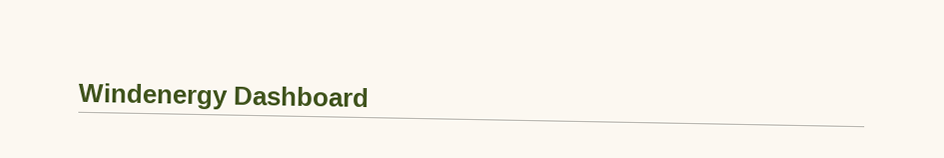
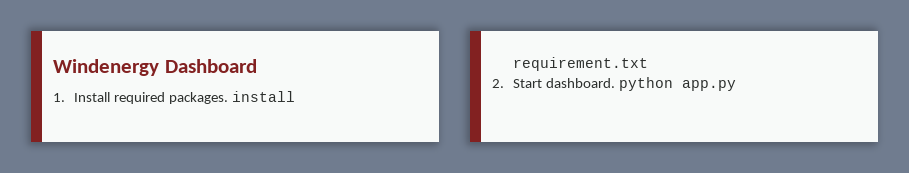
(370, 96) none -> [53,91,296,104] [513,57,649,71] [492,77,737,91] // 1. Install required packages. install requirement.txt // 2. Start dashboard. python app.py

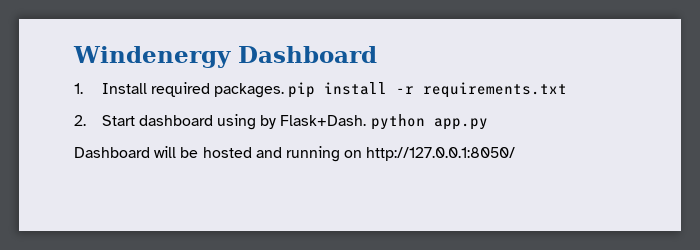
[232,91,296,102] [513,57,649,71] [492,77,737,91] install requirement.txt // 2. Start dashboard. python app.py -> [288,82,568,98] [74,114,488,130] [74,146,516,162] pip install -r requirements.txt // 2. Start dashboard using by Flask+Dash. python app.py // Dashboard will be hosted and running on http://127.0.0.1:8050/

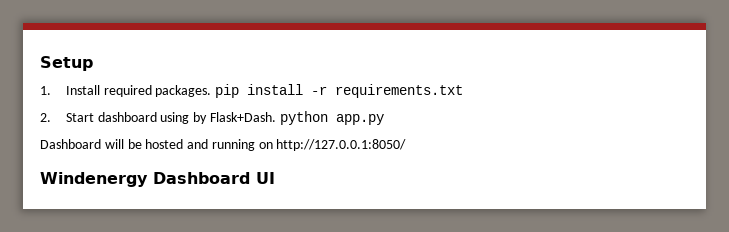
[73,46,377,68] Windenergy Dashboard -> [40,56,93,71] Setup
(516, 154) none -> [40,172,275,187] // Windenergy Dashboard UI

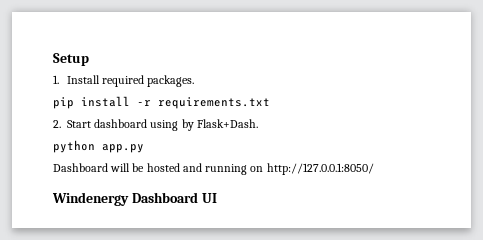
(212, 91) none -> (195, 81) //
(276, 117) none -> (258, 123) //

